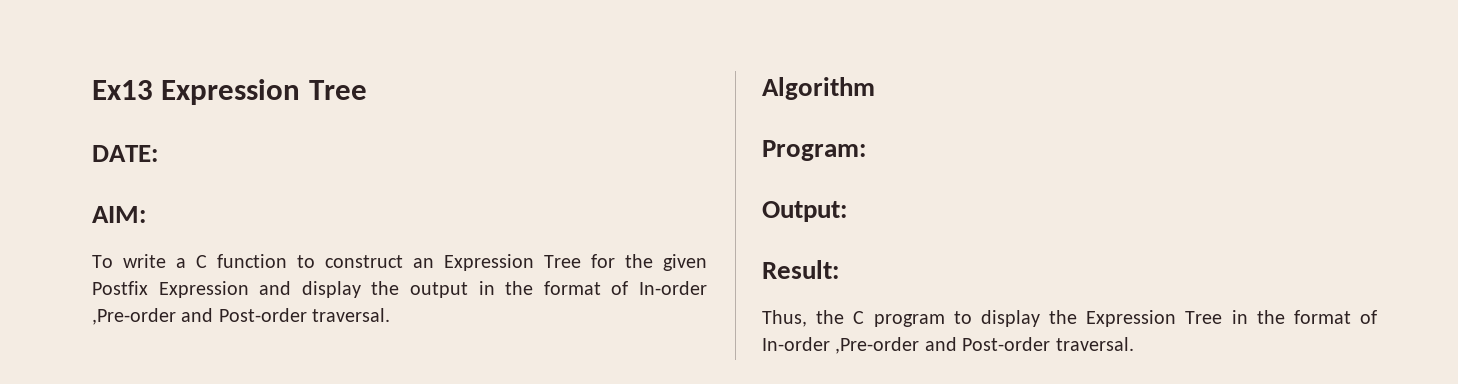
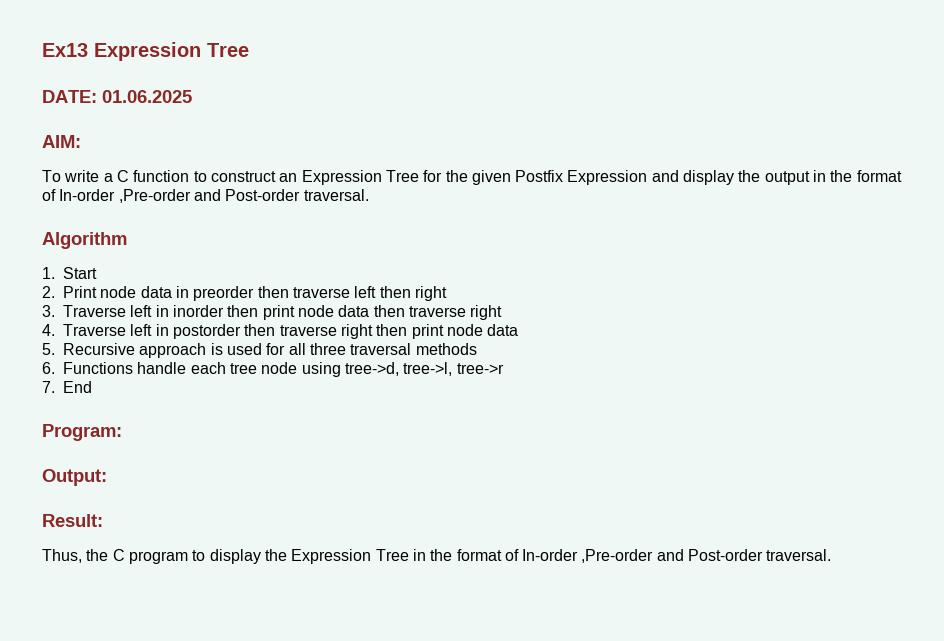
(158, 153) none -> [102,90,192,103] 01.06.2025
(875, 88) none -> [42,267,97,279] [42,286,447,301] [42,305,503,320] [42,324,519,339] [42,343,477,358] [42,362,504,377] [42,381,92,393] // 1. Start // 2. Print node data in preorder then traverse left then right // 3. Traverse left in inorder then print node data then traverse right // 4. Traverse left in postorder then traverse right then print node data // 5. Recursive approach is used for all three traversal methods // 6. Functions handle each tree node using tree->d, tree->l, tree->r // 7. End

